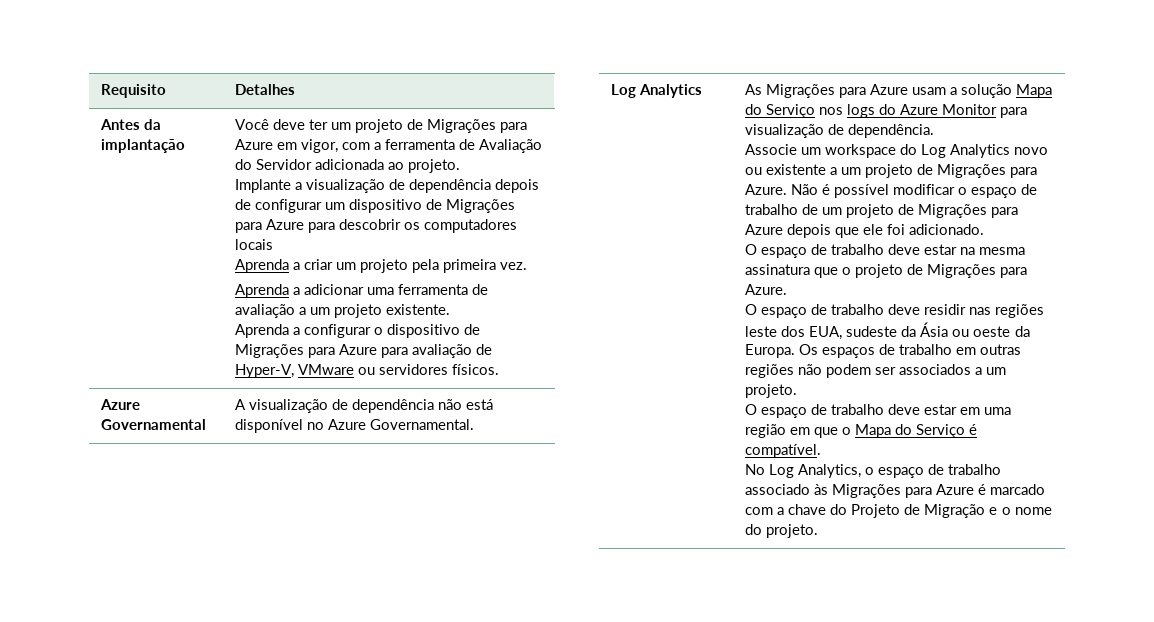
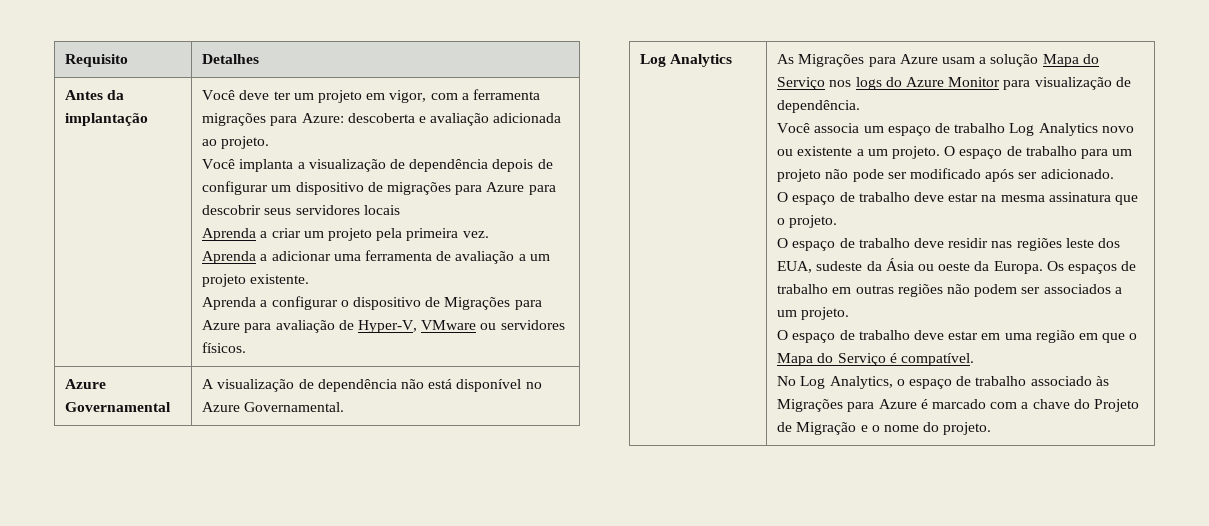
[407,119,528,133] [235,139,274,150] de Migrações para Azure -> (362, 96) none
[459,139,543,153] [235,159,313,170] de Avaliação do Servidor -> [202,113,490,126] migrações para Azure: descoberta e avaliação
[235,179,292,193] Implante -> [202,159,294,172] Você implanta
[446,199,516,213] Migrações -> [386,182,451,195] migrações
[404,219,518,233] os computadores -> [264,205,360,215] seus servidores
[745,144,918,158] Associe um workspace do -> [777,123,1006,136] Você associa um espaço de trabalho
[865,164,1038,178] [745,184,1038,198] [745,204,1019,218] [745,224,906,238] projeto de Migrações para Azure. Não é possível modificar o espaço de trabalho de um projeto de Migrações para Azure depois que ele foi -> [891,146,1133,159] [777,168,1038,182] projeto. O espaço de trabalho para um projeto não pode ser modificado após ser
[855,264,1028,278] [745,284,788,295] projeto de Migrações para Azure. -> [789,215,838,228] projeto.

